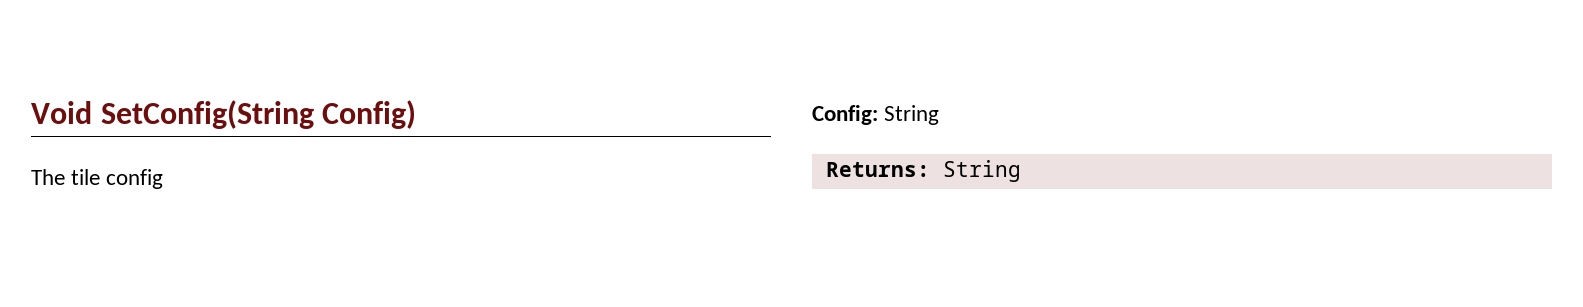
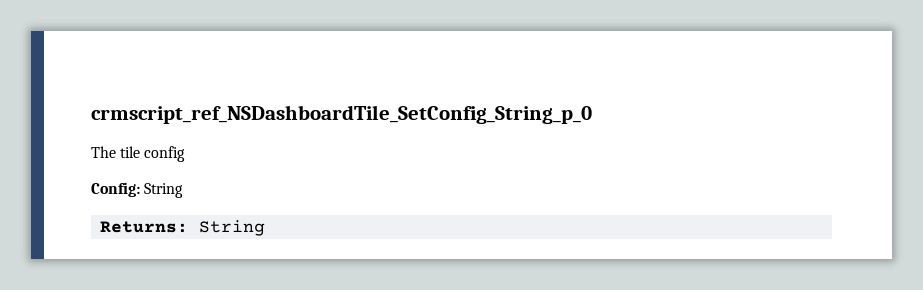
[31,100,417,129] Void SetConfig(String Config) -> [91,105,592,124] crmscript_ref_NSDashboardTile_SetConfig_String_p_0

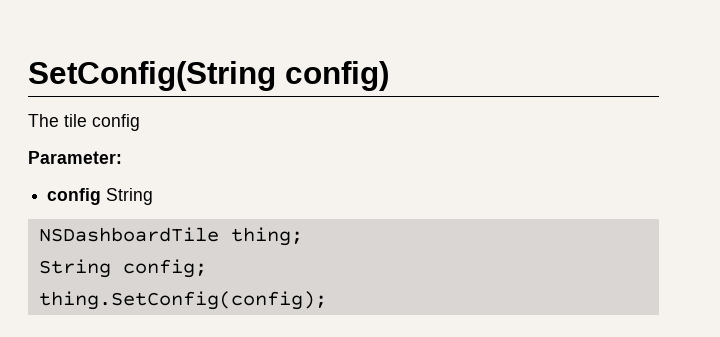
[91,105,592,124] crmscript_ref_NSDashboardTile_SetConfig_String_p_0 -> [28,61,389,91] SetConfig(String config)
[91,182,140,197] Config: -> [28,151,122,164] [47,188,102,205] Parameter: // config
[100,220,266,236] Returns: String -> [38,227,303,246] [38,259,207,278] [38,291,327,310] NSDashboardTile thing; // String config; // thing.SetConfig(config);

